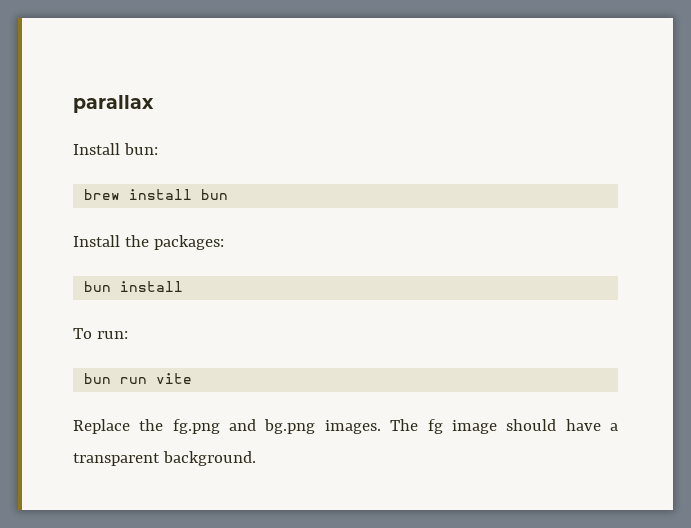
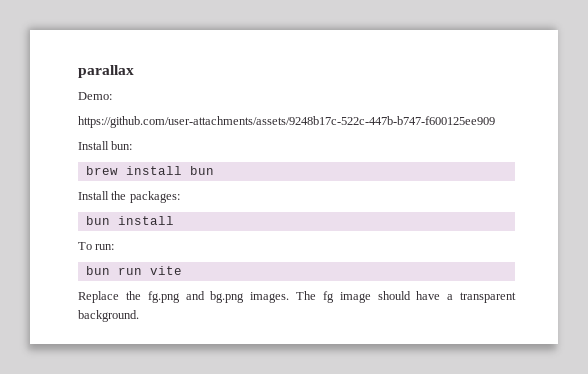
(154, 104) none -> [78,92,112,100] [78,116,495,128] // Demo: // https://github.com/user-attachments/assets/9248b17c-522c-447b-b747-f600125ee909

